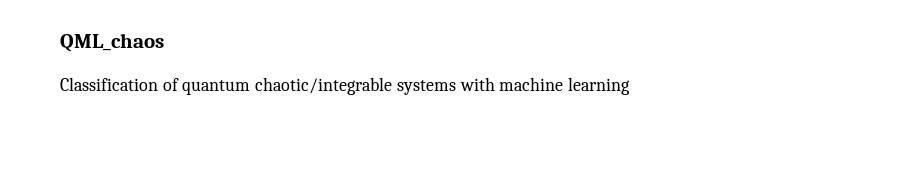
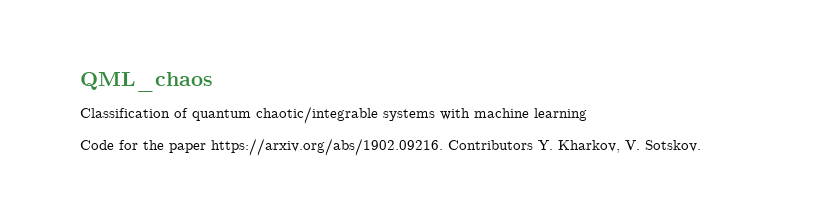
(631, 86) none -> [80,138,701,156] // Code for the paper https://arxiv.org/abs/1902.09216. Contributors Y. Kharkov, V. Sotskov.

